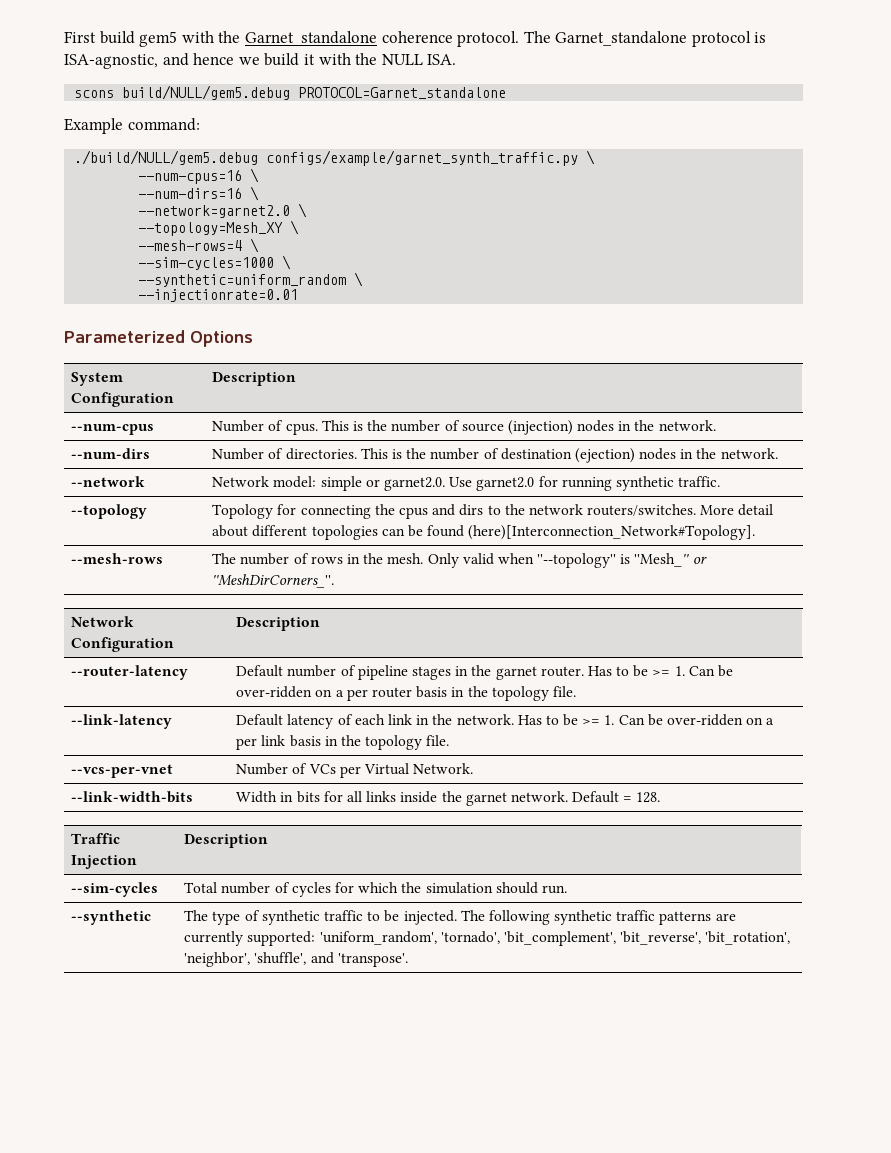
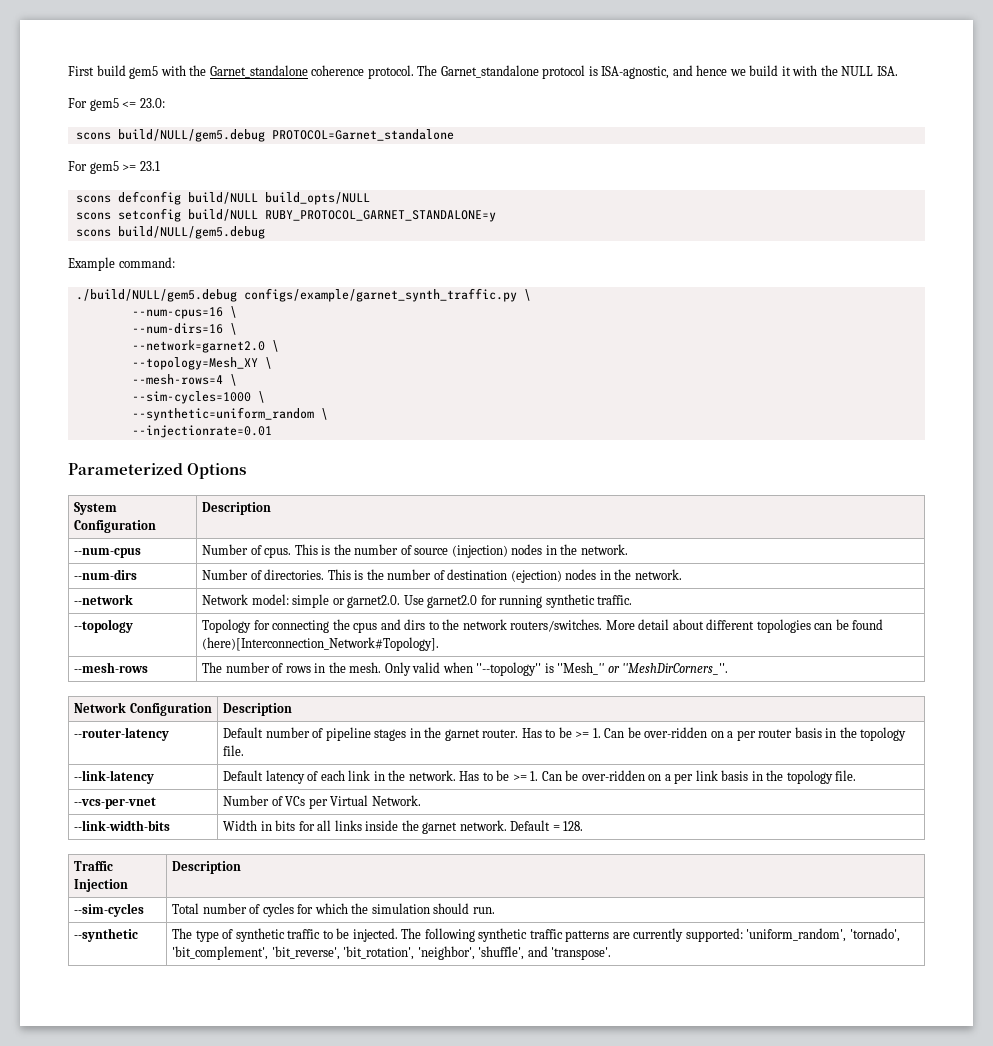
(457, 59) none -> [68,98,165,111] // For gem5 <= 23.0:
(507, 93) none -> [68,161,160,174] [75,191,370,205] [75,208,496,222] [75,226,265,239] // For gem5 >= 23.1 // scons defconfig build/NULL build_opts/NULL // scons setconfig build/NULL RUBY_PROTOCOL_GARNET_STANDALONE=y // scons build/NULL/gem5.debug

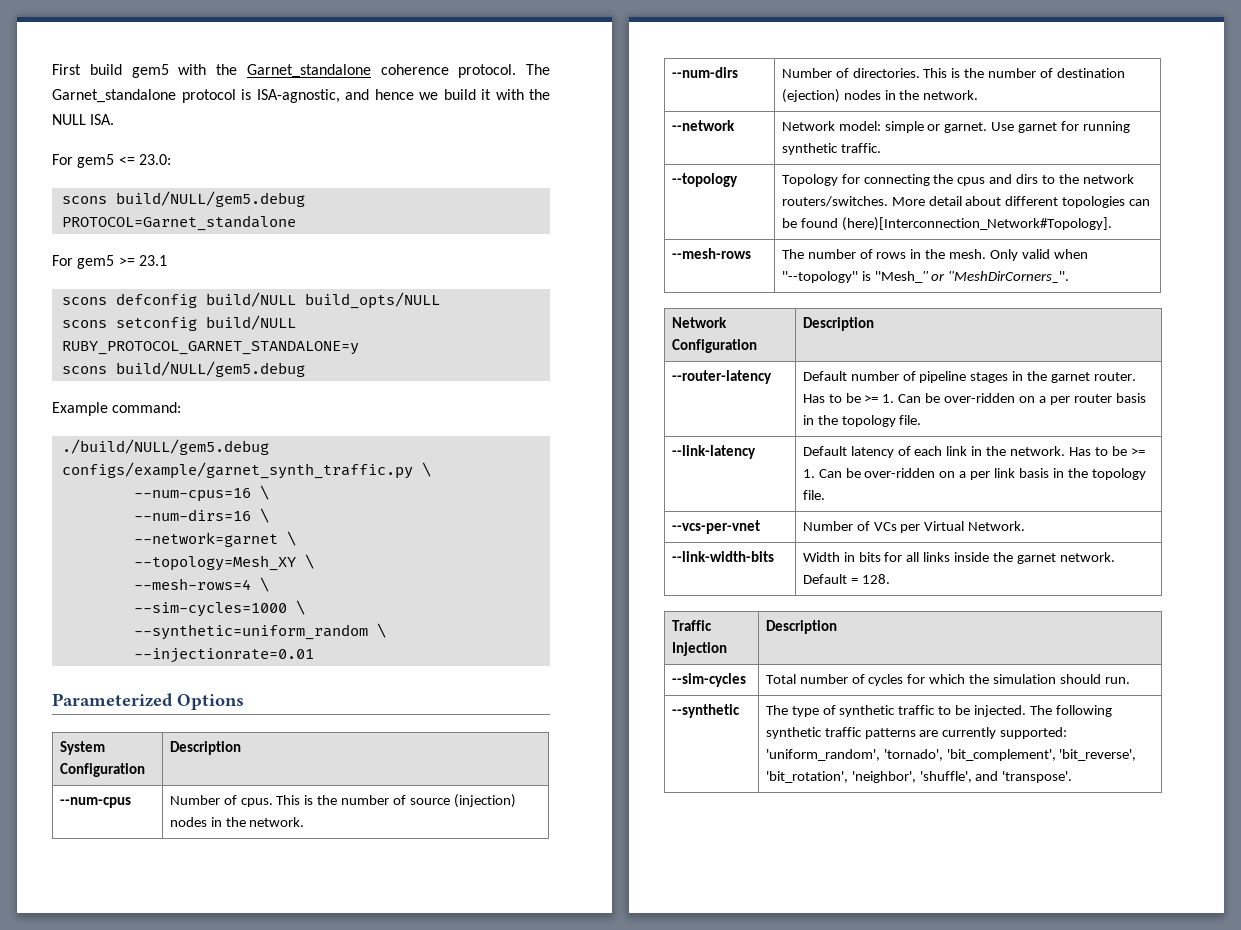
[131,340,265,353] --network=garnet2.0 -> [133,532,278,547] --network=garnet
[347,595,478,608] garnet2.0. Use garnet2.0 -> [944,122,1058,133] garnet. Use garnet

